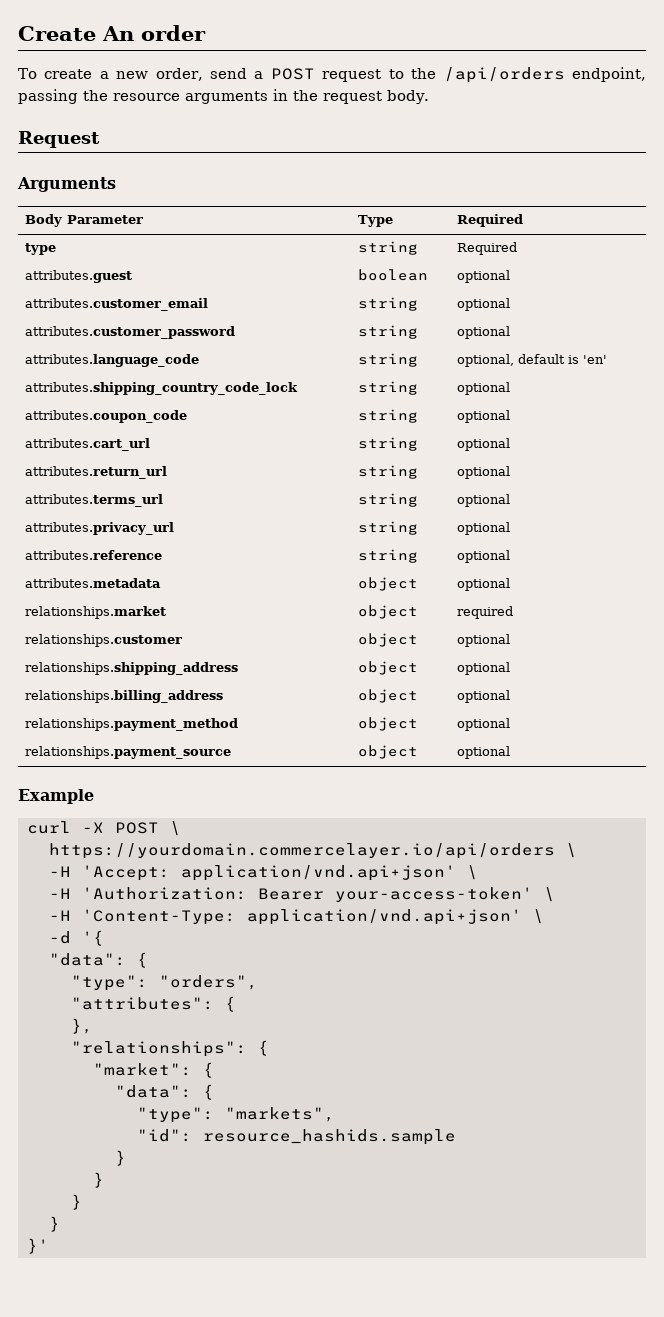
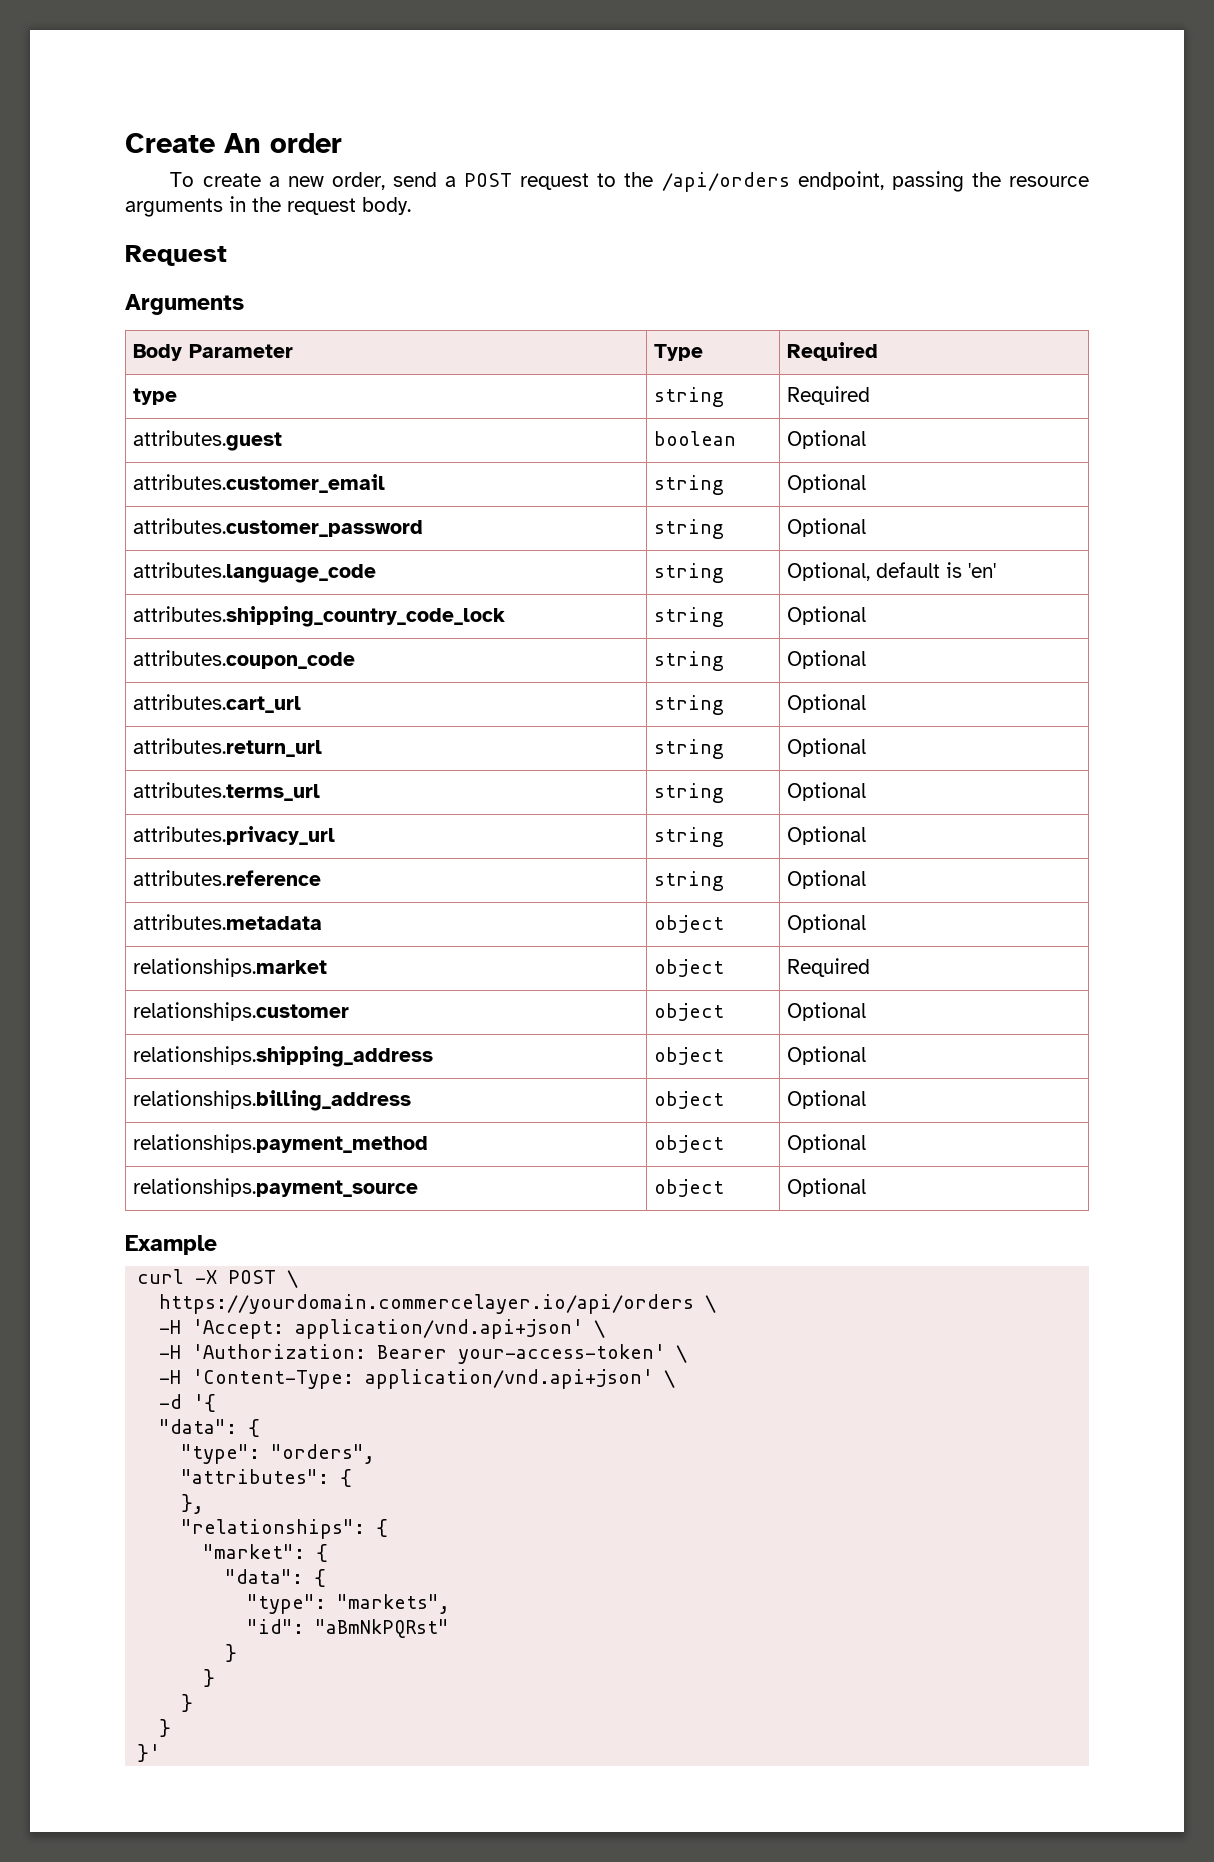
[457,270,511,283] optional -> [787,430,867,449] Optional
[457,298,511,311] optional -> [787,474,867,493] Optional
[457,326,511,339] optional -> [787,518,867,537] Optional
[457,354,515,367] optional, -> [787,562,871,581] Optional,
[457,382,511,395] optional -> [787,606,867,625] Optional
[457,410,511,423] optional -> [787,650,867,669] Optional
[457,438,511,451] optional -> [787,694,867,713] Optional
[457,466,511,479] optional -> [787,738,867,757] Optional
[457,494,511,507] optional -> [787,782,867,801] Optional
[457,522,511,535] optional -> [787,826,867,845] Optional
[457,550,511,563] optional -> [787,870,867,889] Optional
[457,578,511,591] optional -> [787,914,867,933] Optional
[457,606,514,619] required -> [787,958,871,977] Required
[457,634,511,647] optional -> [787,1002,867,1021] Optional
[457,662,511,675] optional -> [787,1046,867,1065] Optional
[457,690,511,703] optional -> [787,1090,867,1109] Optional
[457,718,511,731] optional -> [787,1134,867,1153] Optional
[457,746,511,759] optional -> [787,1178,867,1197] Optional
[202,1129,456,1145] resource_hashids.sample -> [315,1619,450,1638] "aBmNkPQRst"

